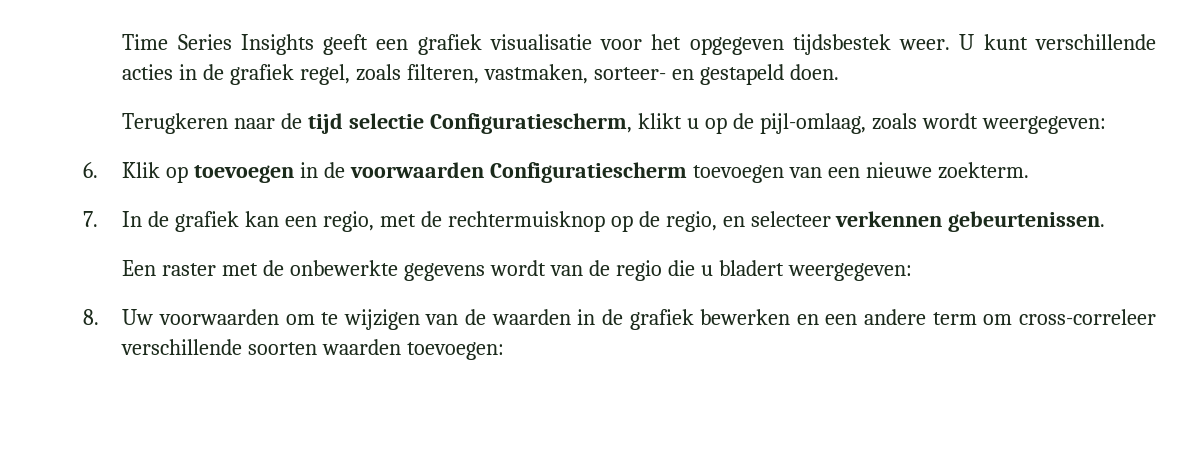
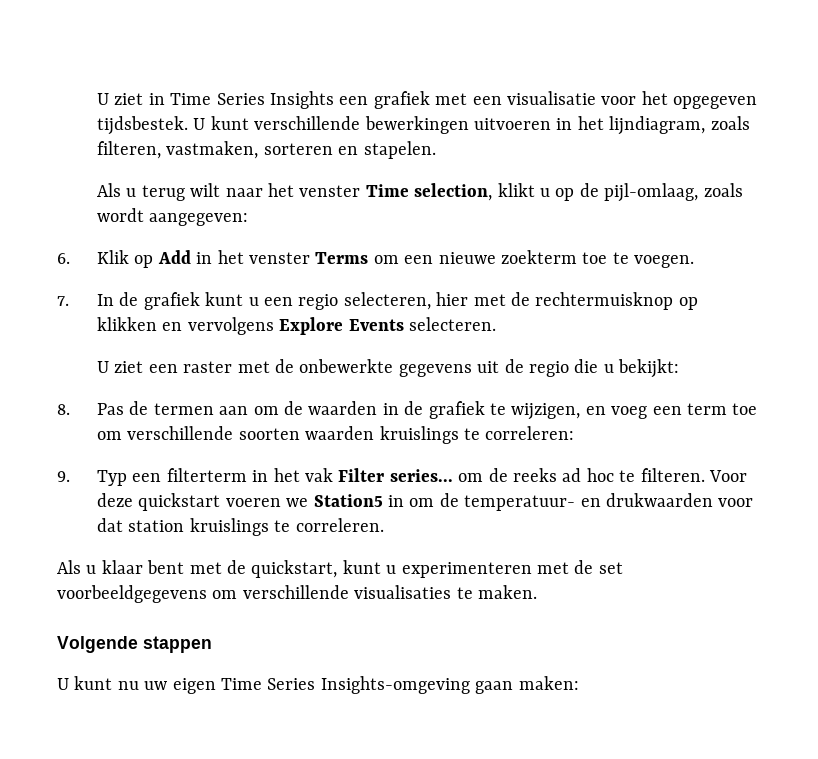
(122, 42) none -> [96,93,165,105] U ziet in
[323,34,369,55] geeft -> (334, 100) none
(482, 44) none -> [435,93,502,105] met een
[792,34,951,55] tijdsbestek weer. -> [96,116,188,135] tijdsbestek.
[122,64,839,85] [122,113,633,134] acties in de grafiek regel, zoals filteren, vastmaken, sorteer- en gestapeld doen. // Terugkeren naar de tijd selectie Configuratiescherm, -> [364,116,750,135] [96,141,436,159] [96,183,493,201] bewerkingen uitvoeren in het lijndiagram, zoals filteren, vastmaken, sorteren en stapelen. // Als u terug wilt naar het venster Time selection,
[981,116,1106,134] weergegeven: -> [149,213,249,226] aangegeven:
[194,162,1029,183] [83,211,1106,232] [122,260,157,276] toevoegen in de voorwaarden Configuratiescherm toevoegen van een nieuwe zoekterm. // 7. In de grafiek kan een regio, met de rechtermuisknop op de regio, en selecteer verkennen gebeurtenissen. // Een -> [157,250,695,268] [57,292,698,310] [96,317,496,335] [96,361,178,373] Add in het venster Terms om een nieuwe zoekterm toe te voegen. // 7. In de grafiek kunt u een regio selecteren, hier met de rechtermuisknop op klikken en vervolgens Explore Events selecteren. // U ziet een
[489,260,583,276] wordt van -> [477,361,500,373] uit
[718,260,912,281] bladert weergegeven: -> [618,359,680,378] bekijkt:
[122,309,459,330] Uw voorwaarden om te wijzigen van -> [96,401,279,415] Pas de termen aan om
[700,309,1156,325] [121,339,505,360] bewerken en een andere term om cross-correleer verschillende soorten waarden toevoegen: -> [489,403,758,420] [96,426,575,444] [57,468,747,486] [96,493,754,511] [96,518,384,536] [57,560,623,578] [57,585,537,603] [57,636,212,653] [57,676,579,694] te wijzigen, en voeg een term toe om verschillende soorten waarden kruislings te correleren: // 9. Typ een filterterm in het vak Filter series... om de reeks ad hoc te filteren. Voor deze quickstart voeren we Station5 in om de temperatuur- en drukwaarden voor dat station kruislings te correleren. // Als u klaar bent met de quickstart, kunt u experimenteren met de set voorbeeldgegevens om verschillende visualisaties te maken. // Volgende stappen // U kunt nu uw eigen Time Series Insights-omgeving gaan maken:

